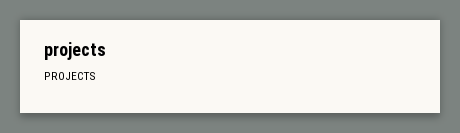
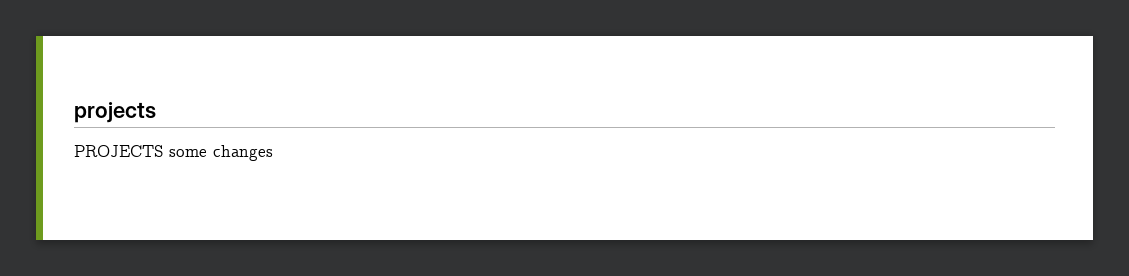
(96, 76) none -> [169,145,273,161] some changes

